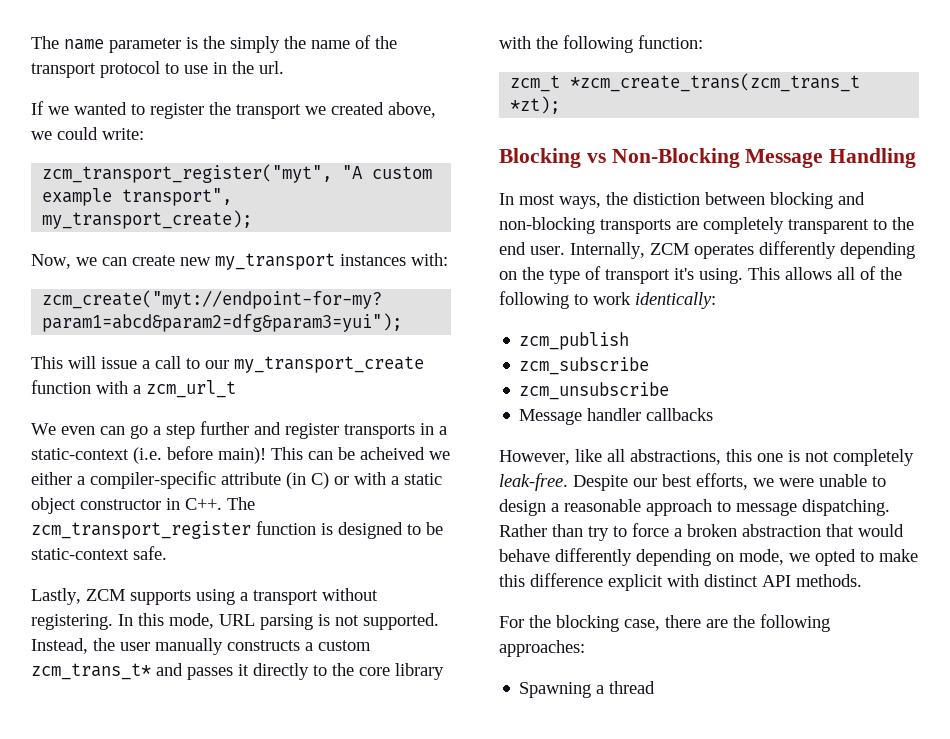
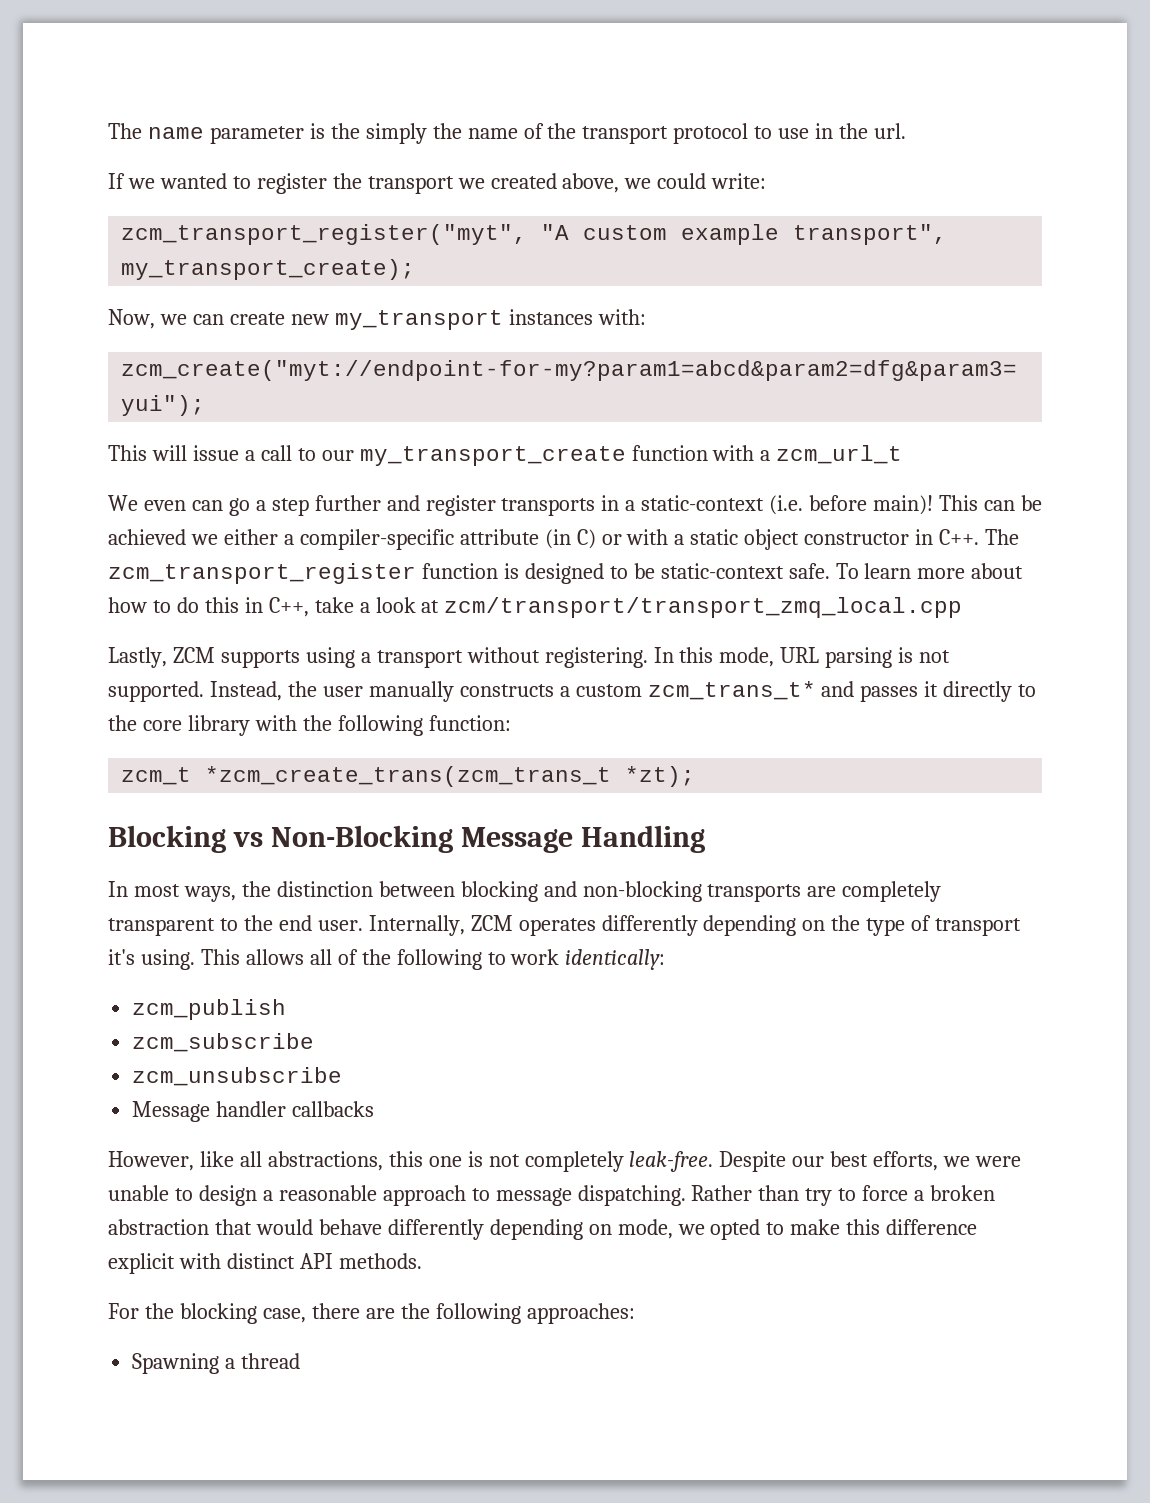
[360,447,425,460] acheived -> [108,529,186,545] achieved
(167, 553) none -> [835,563,1024,579] [108,597,963,618] To learn more about how to do this in C++, take a look at zcm/transport/transport_zmq_local.cpp
[633,192,700,205] distiction -> [276,881,373,897] distinction

